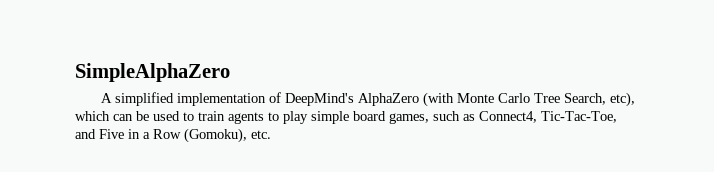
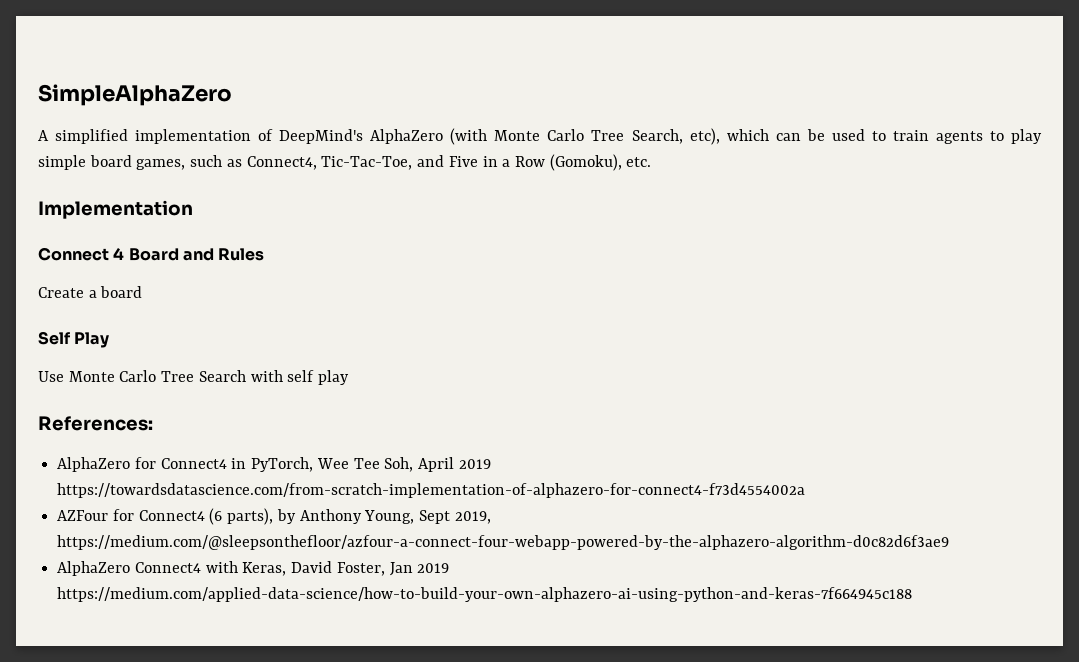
(271, 134) none -> [38,200,193,219] [38,247,265,261] [38,286,143,298] [38,331,110,348] [38,370,350,385] [38,416,153,431] [57,457,491,472] [57,483,806,498] [57,508,491,525] [57,535,950,550] [57,561,450,576] [57,587,913,602] // Implementation // Connect 4 Board and Rules // Create a board // Self Play // Use Monte Carlo Tree Search with self play // References: // AlphaZero for Connect4 in PyTorch, Wee Tee Soh, April 2019 https://towardsdatascience.com/from-scratch-implementation-of-alphazero-for-connect4-f73d4554002a // AZFour for Connect4 (6 parts), by Anthony Young, Sept 2019, https://medium.com/@sleepsonthefloor/azfour-a-connect-four-webapp-powered-by-the-alphazero-algorithm-d0c82d6f3ae9 // AlphaZero Connect4 with Keras, David Foster, Jan 2019 https://medium.com/applied-data-science/how-to-build-your-own-alphazero-ai-using-python-and-keras-7f664945c188

